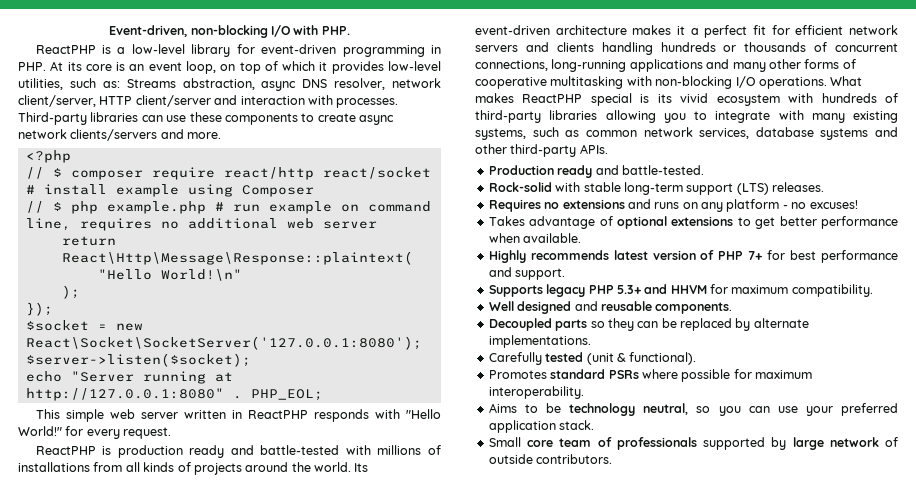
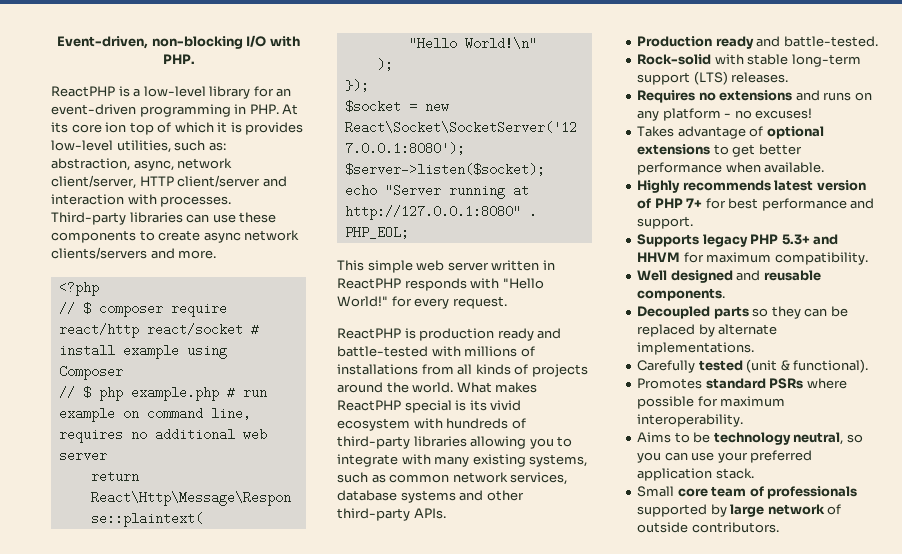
(255, 49) none -> [276,88,292,97] an
[116,61,236,74] is an event loop, on -> [105,122,127,133] ion
(328, 66) none -> [230,122,242,133] is
[126,78,386,91] Streams abstraction, async DNS resolver, -> [51,158,174,171] abstraction, async,
[354,463,369,472] [475,25,898,38] [475,42,898,55] [475,59,856,72] [475,76,827,89] Its event-driven architecture makes it a perfect fit for efficient network servers and clients handling hundreds or thousands of concurrent connections, long-running applications and many other forms of cooperative multitasking with non-blocking I/O operations. -> (454, 387) none

